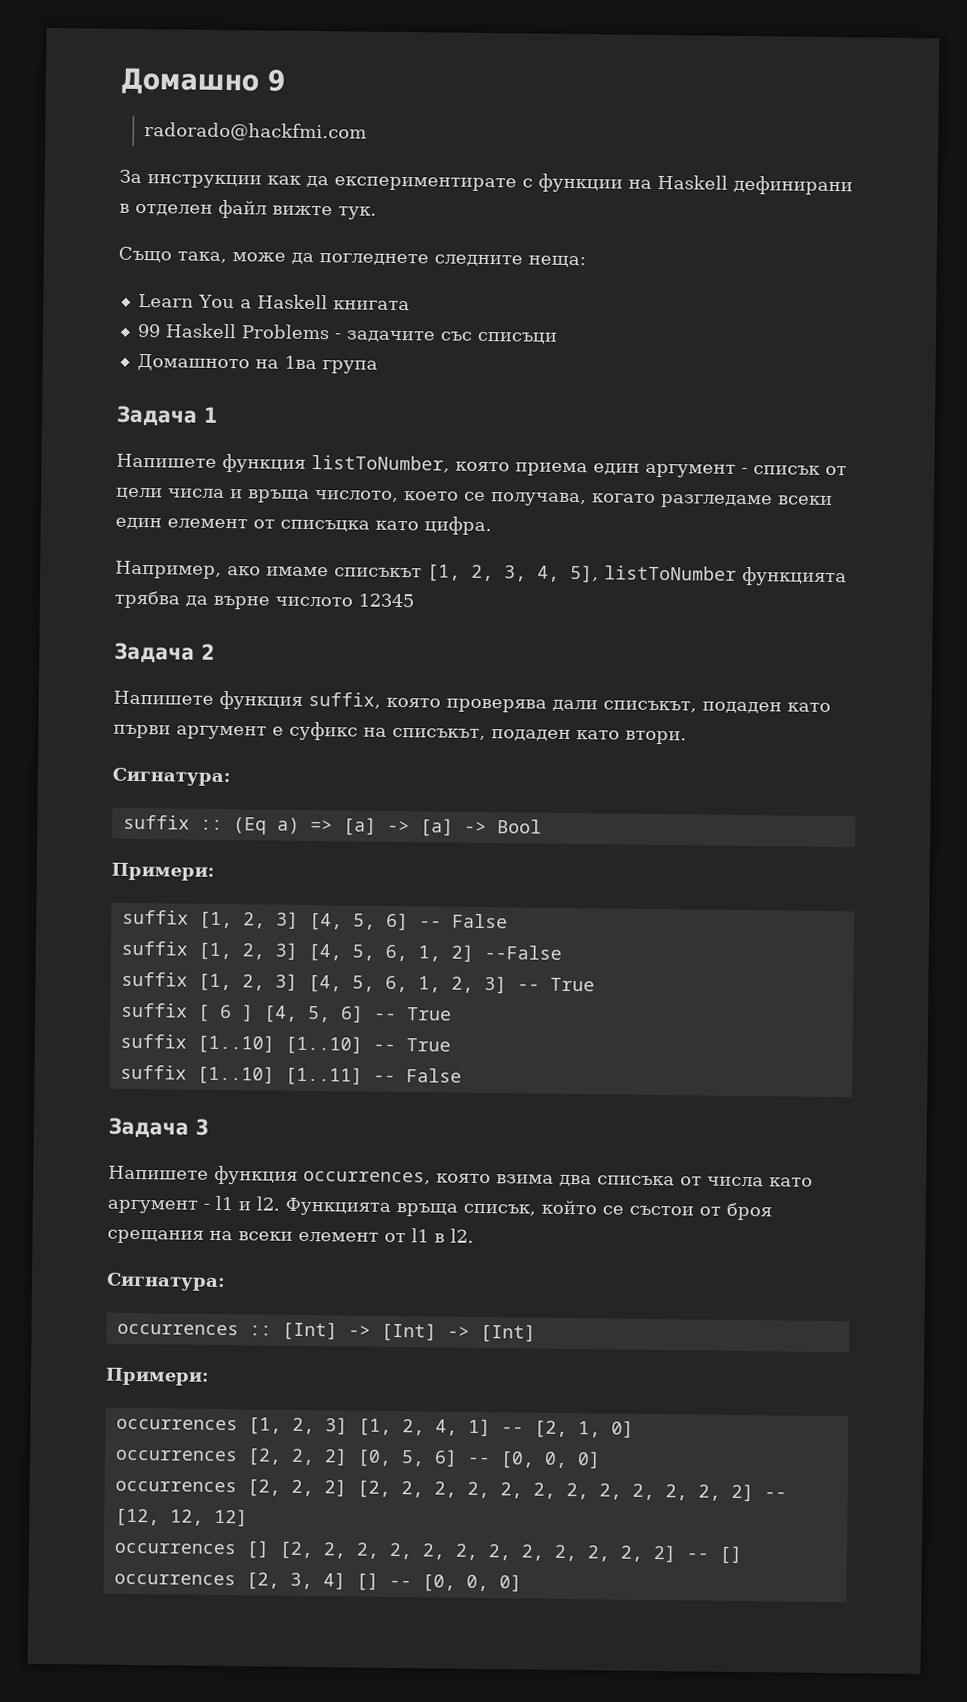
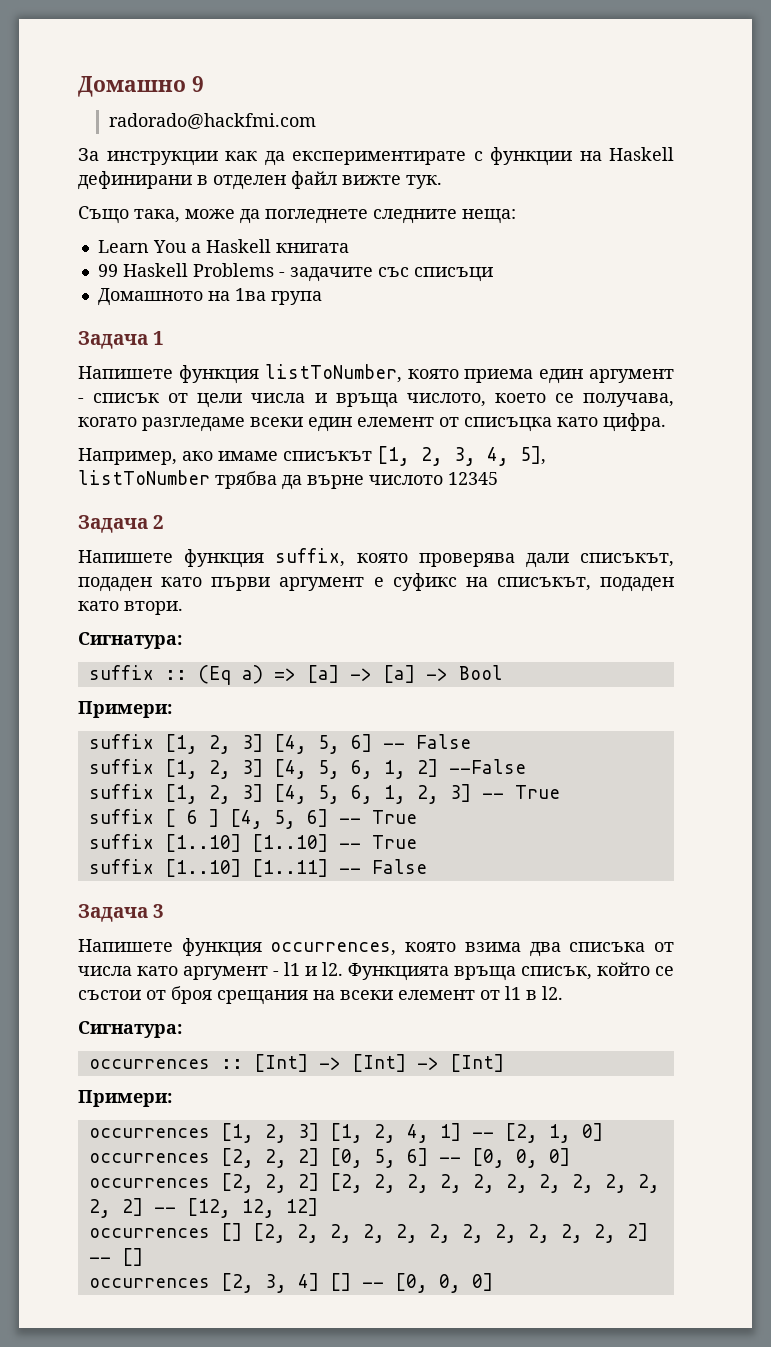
[742,566,847,587] функцията -> (210, 477) none

